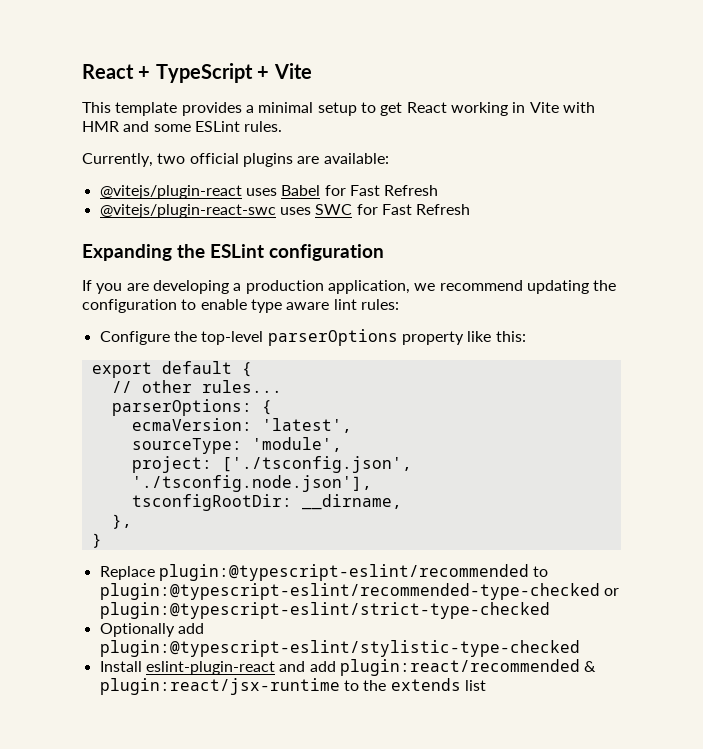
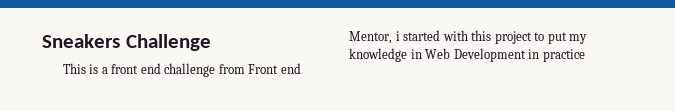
[82,63,312,83] [82,102,595,116] [82,121,283,132] [82,153,389,167] [99,185,439,199] [99,204,471,218] [82,244,384,261] [82,280,617,294] [82,299,399,313] [99,329,526,346] [91,361,252,378] [111,380,282,393] [111,399,272,416] [131,418,352,433] [131,437,342,454] [131,456,412,473] [131,475,372,492] [131,494,402,511] [111,514,132,529] [91,533,102,548] [99,564,549,581] [99,583,619,600] [99,602,550,619] [99,623,204,637] [99,640,580,657] [99,659,597,676] [99,678,486,695] React + TypeScript + Vite // This template provides a minimal setup to get React working in Vite with HMR and some ESLint rules. // Currently, two official plugins are available: // @vitejs/plugin-react uses Babel for Fast Refresh // @vitejs/plugin-react-swc uses SWC for Fast Refresh // Expanding the ESLint configuration // If you are developing a production application, we recommend updating the configuration to enable type aware lint rules: // Configure the top-level parserOptions property like this: // export default { // // other rules... // parserOptions: { // ecmaVersion: 'latest', // sourceType: 'module', // project: ['./tsconfig.json', './tsconfig.node.json'], // tsconfigRootDir: __dirname, // }, // } // Replace plugin:@typescript-eslint/recommended to plugin:@typescript-eslint/recommended-type-checked or plugin:@typescript-eslint/strict-type-checked // Optionally add plugin:@typescript-eslint/stylistic-type-checked // Install eslint-plugin-react and add plugin:react/recommended & plugin:react/jsx-runtime to the extends list -> [42,34,211,51] [62,63,301,77] [349,30,588,44] [349,48,585,62] Sneakers Challenge // This is a front end challenge from Front end Mentor, i started with this project to put my knowledge in Web Development in practice

